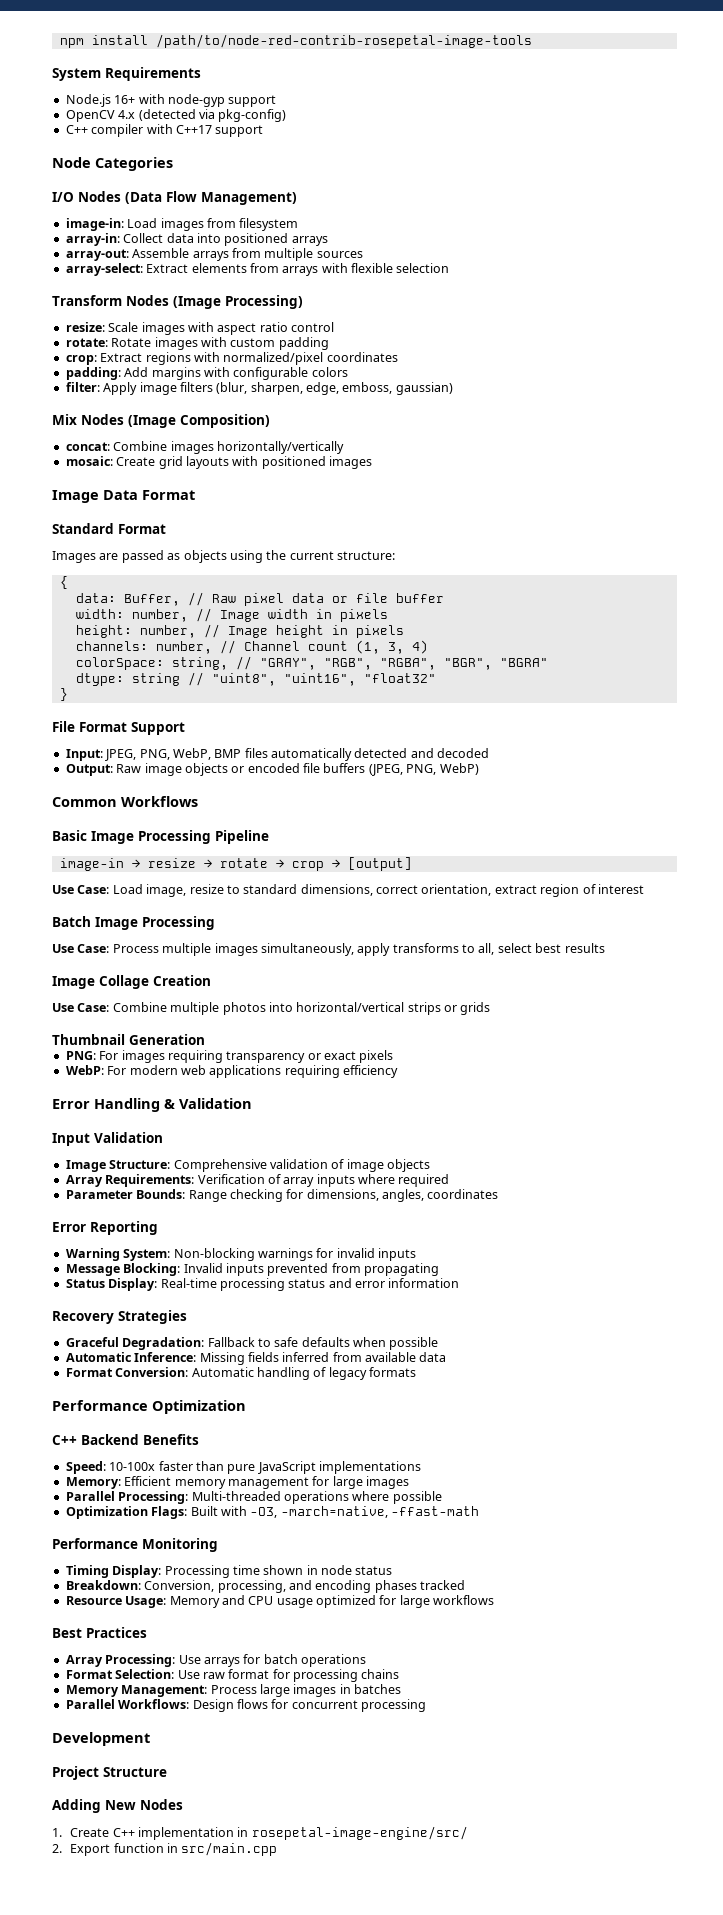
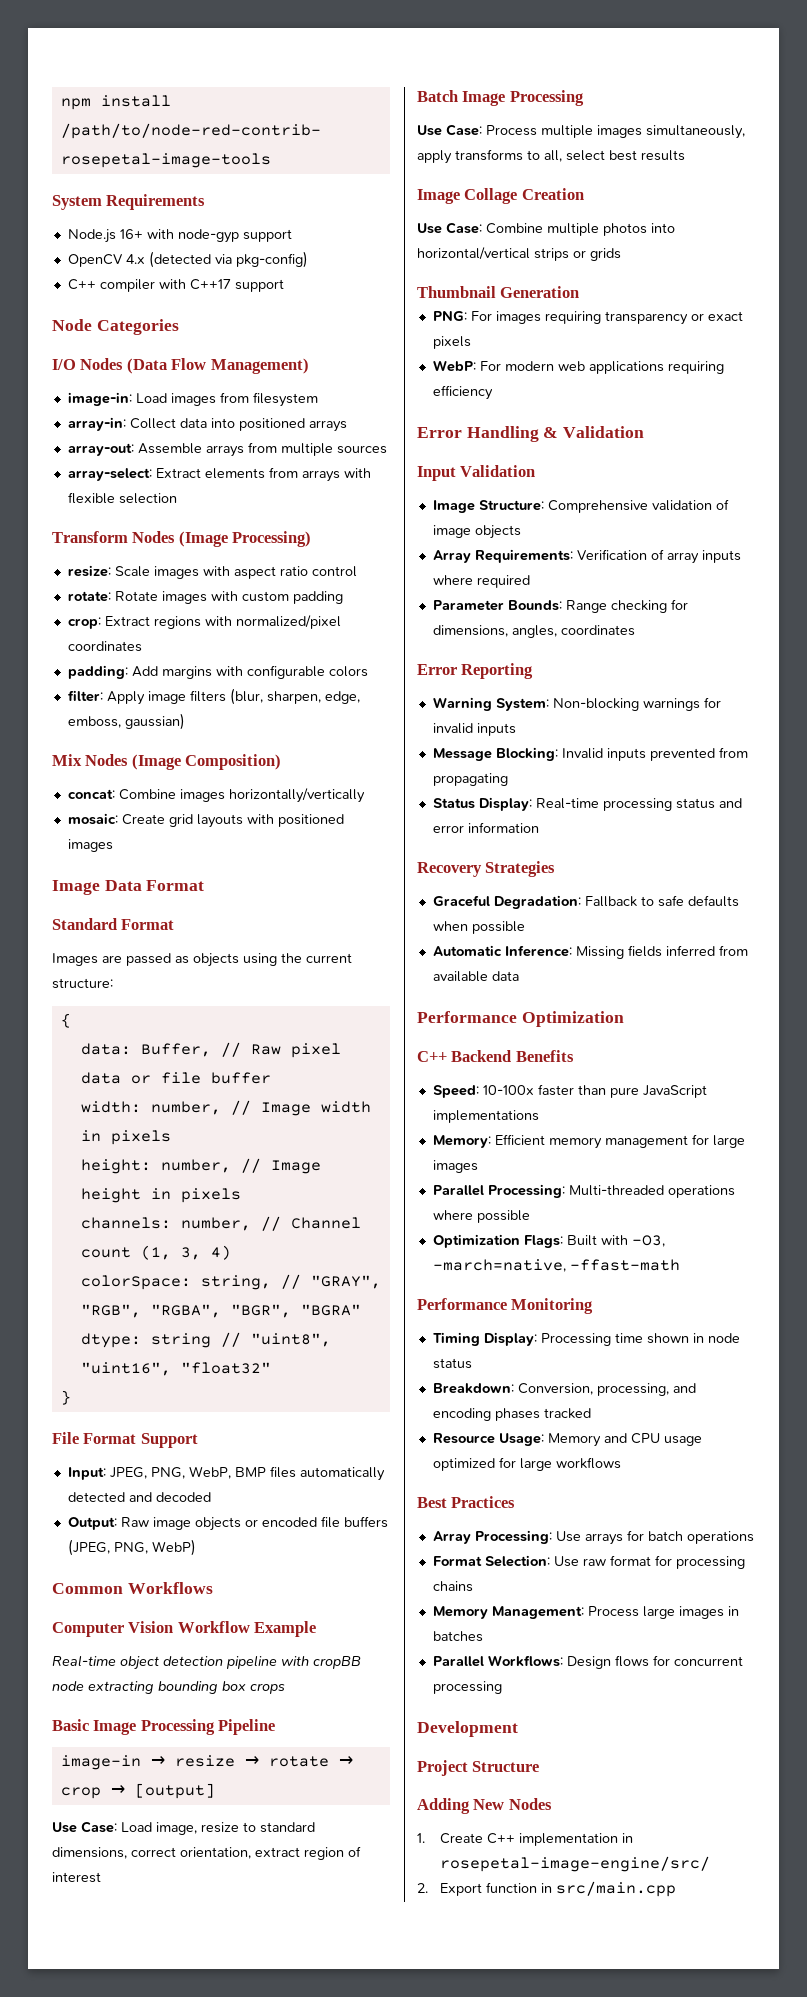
(198, 801) none -> [52,1621,317,1637] [52,1655,361,1670] [52,1681,285,1694] // Computer Vision Workflow Example // Real-time object detection pipeline with cropBB node extracting bounding box crops
[65,1367,416,1380] // Format Conversion: Automatic handling of legacy formats -> (519, 976) none

